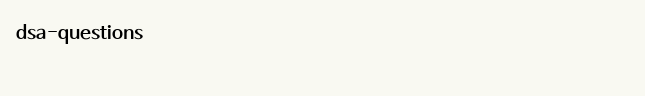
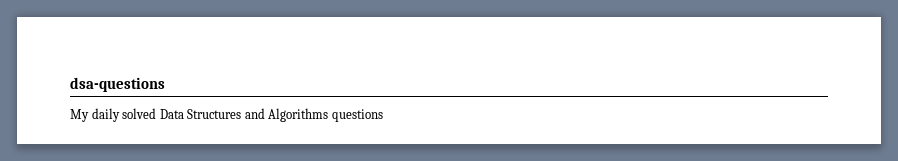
(143, 34) none -> [70,108,383,122] // My daily solved Data Structures and Algorithms questions

